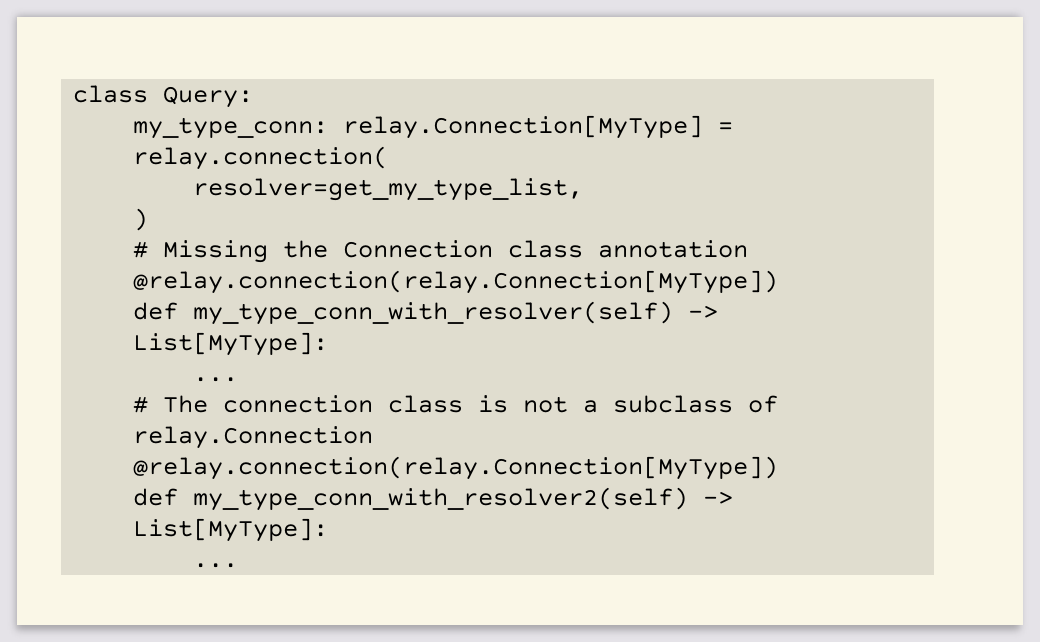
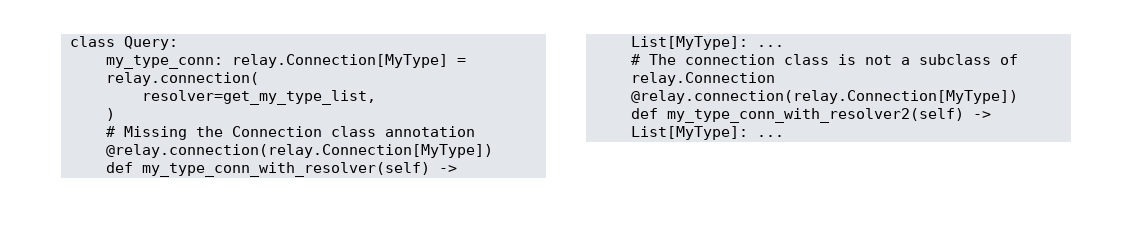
(329, 344) // -> (748, 43) none
(329, 530) // -> (748, 133) none

